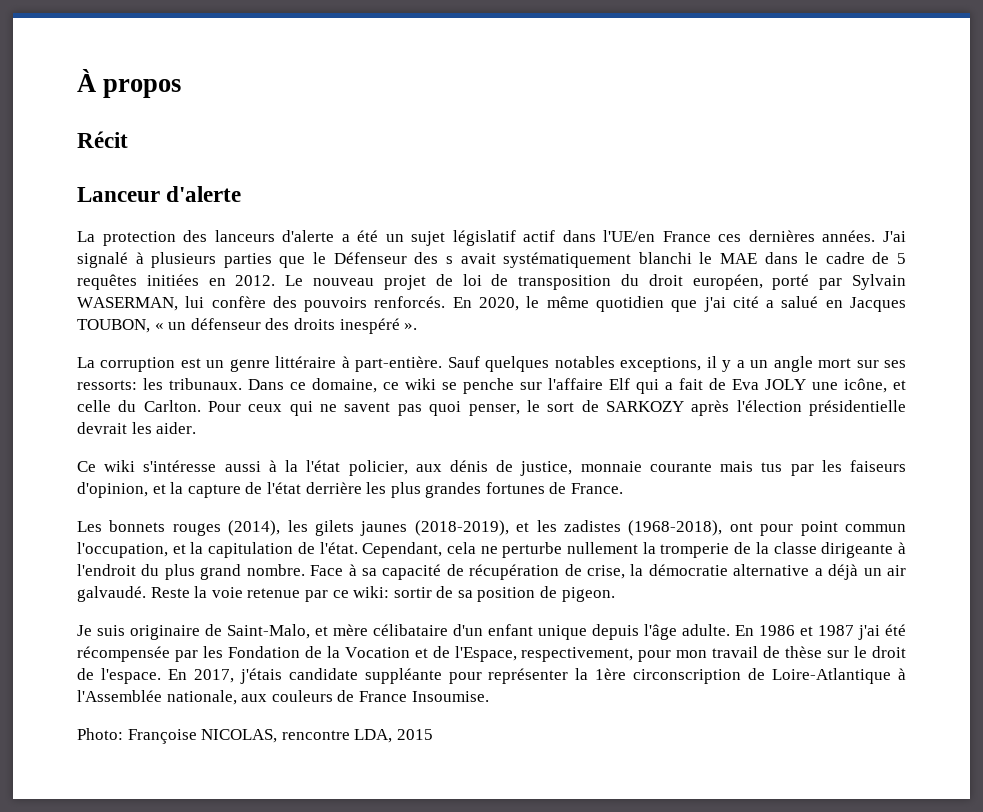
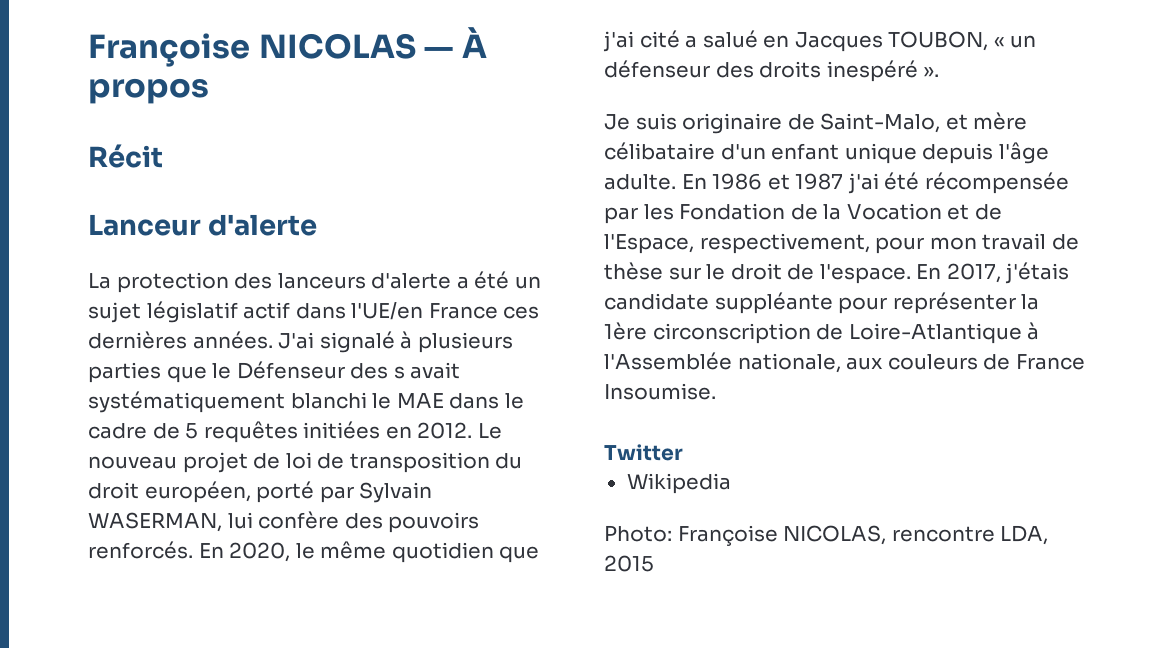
(77, 80) none -> [88,33,454,67] Françoise NICOLAS —
[77,356,907,372] [77,378,906,394] [77,400,907,416] [77,422,197,434] [77,460,906,476] [77,482,624,498] [77,520,906,536] [77,542,907,558] [77,564,907,580] [77,586,615,602] // La corruption est un genre littéraire à part-entière. Sauf quelques notables exceptions, il y a un angle mort sur ses ressorts: les tribunaux. Dans ce domaine, ce wiki se penche sur l'affaire Elf qui a fait de Eva JOLY une icône, et celle du Carlton. Pour ceux qui ne savent pas quoi penser, le sort de SARKOZY après l'élection présidentielle devrait les aider. // Ce wiki s'intéresse aussi à la l'état policier, aux dénis de justice, monnaie courante mais tus par les faiseurs d'opinion, et la capture de l'état derrière les plus grandes fortunes de France. // Les bonnets rouges (2014), les gilets jaunes (2018-2019), et les zadistes (1968-2018), ont pour point commun l'occupation, et la capitulation de l'état. Cependant, cela ne perturbe nullement la tromperie de la classe dirigeante à l'endroit du plus grand nombre. Face à sa capacité de récupération de crise, la démocratie alternative a déjà un air galvaudé. Reste la voie retenue par ce wiki: sortir de sa position de pigeon. -> (940, 72) none
(489, 696) none -> [604,444,683,461] [626,473,731,494] // Twitter // Wikipedia

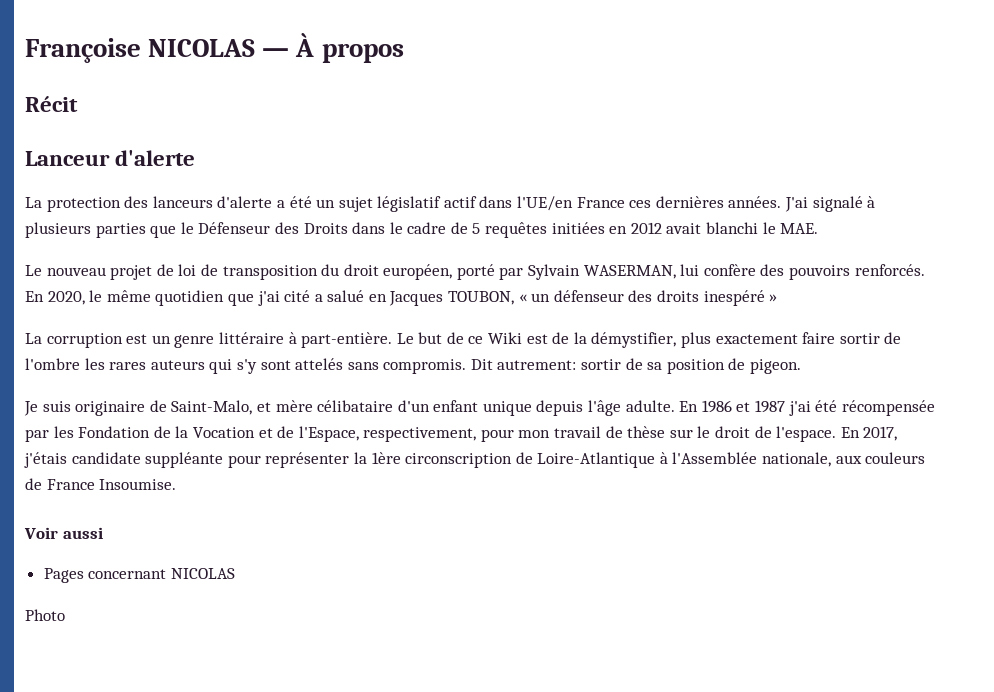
[393,362,461,379] [88,391,444,413] s avait systématiquement blanchi le MAE -> [303,223,348,234] Droits
[417,422,473,439] 2012. -> [630,222,819,234] 2012 avait blanchi le MAE. //
[923,67,940,77] ». -> [769,294,778,302] [25,332,902,348] [25,358,802,374] » // La corruption est un genre littéraire à part-entière. Le but de ce Wiki est de la démystifier, plus exactement faire sortir de l'ombre les rares auteurs qui s'y sont attelés sans compromis. Dit autrement: sortir de sa position de pigeon.
[604,444,683,461] [626,473,731,494] [604,525,1049,546] [604,555,654,572] Twitter // Wikipedia // Photo: Françoise NICOLAS, rencontre LDA, 2015 -> [24,527,103,539] [43,568,235,583] [25,609,65,621] Voir aussi // Pages concernant NICOLAS // Photo

